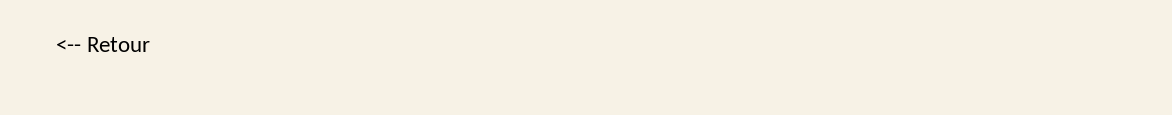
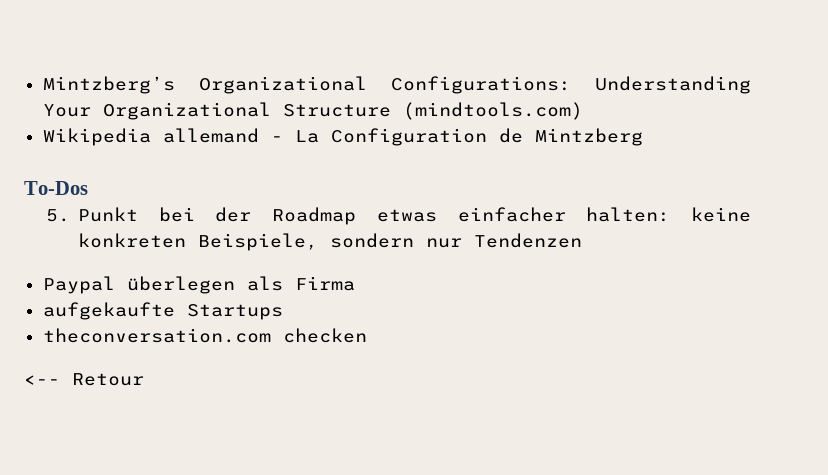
(56, 45) none -> [42,76,751,94] [42,102,583,120] [42,128,643,146] [24,181,88,195] [45,207,751,225] [77,233,582,251] [42,276,355,294] [42,302,283,320] [42,328,367,343] Mintzberg’s Organizational Configurations: Understanding Your Organizational Structure (mindtools.com) // Wikipedia allemand - La Configuration de Mintzberg // To-Dos // 5. Punkt bei der Roadmap etwas einfacher halten: keine konkreten Beispiele, sondern nur Tendenzen // Paypal überlegen als Firma // aufgekaufte Startups // theconversation.com checken //

